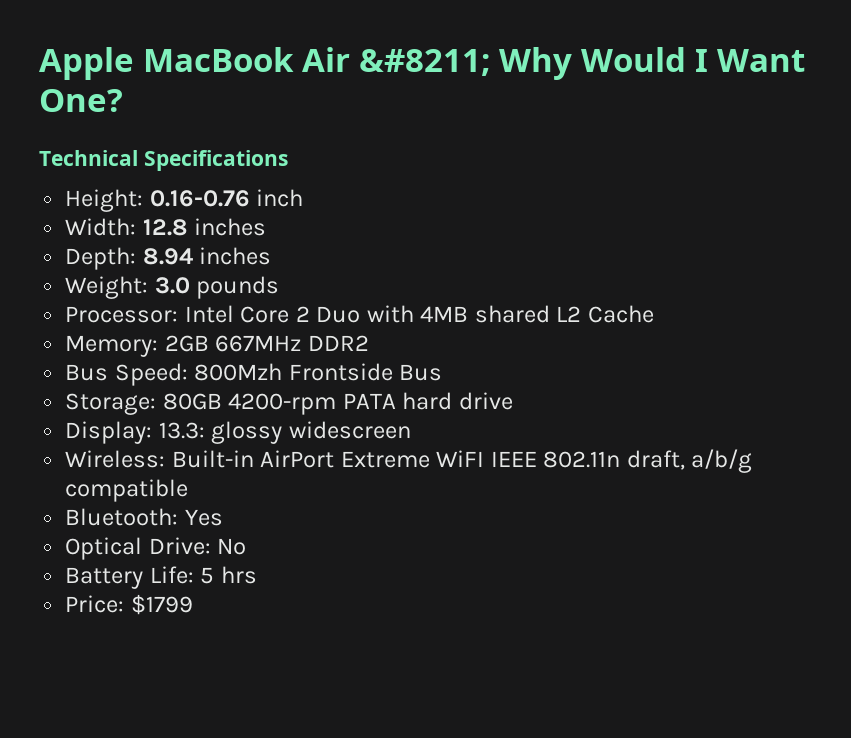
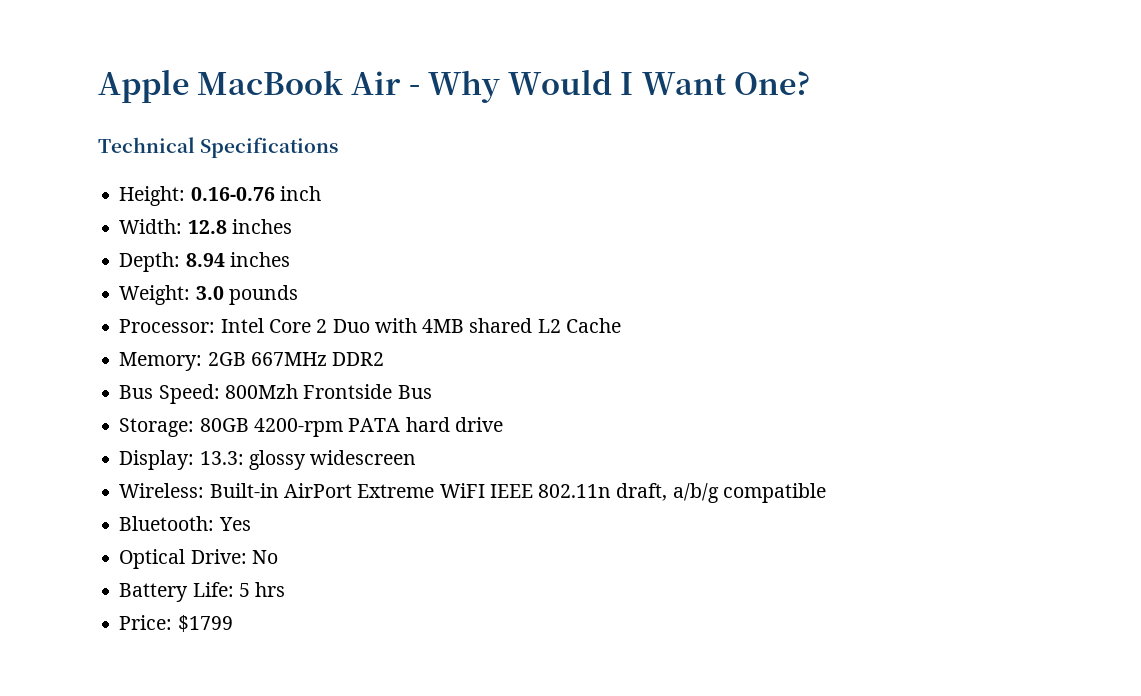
[359,49,490,76] &#8211; -> [408,85,420,95] -

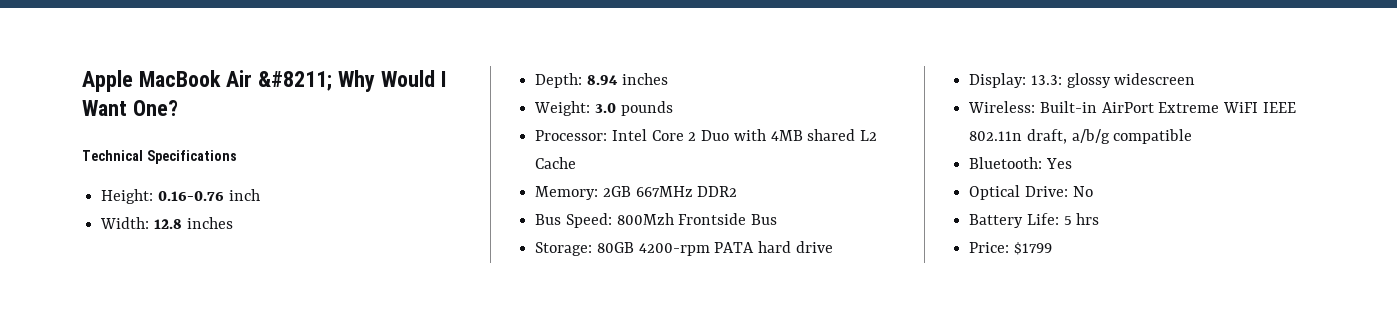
[408,85,420,95] - -> [257,71,332,91] &#8211;

